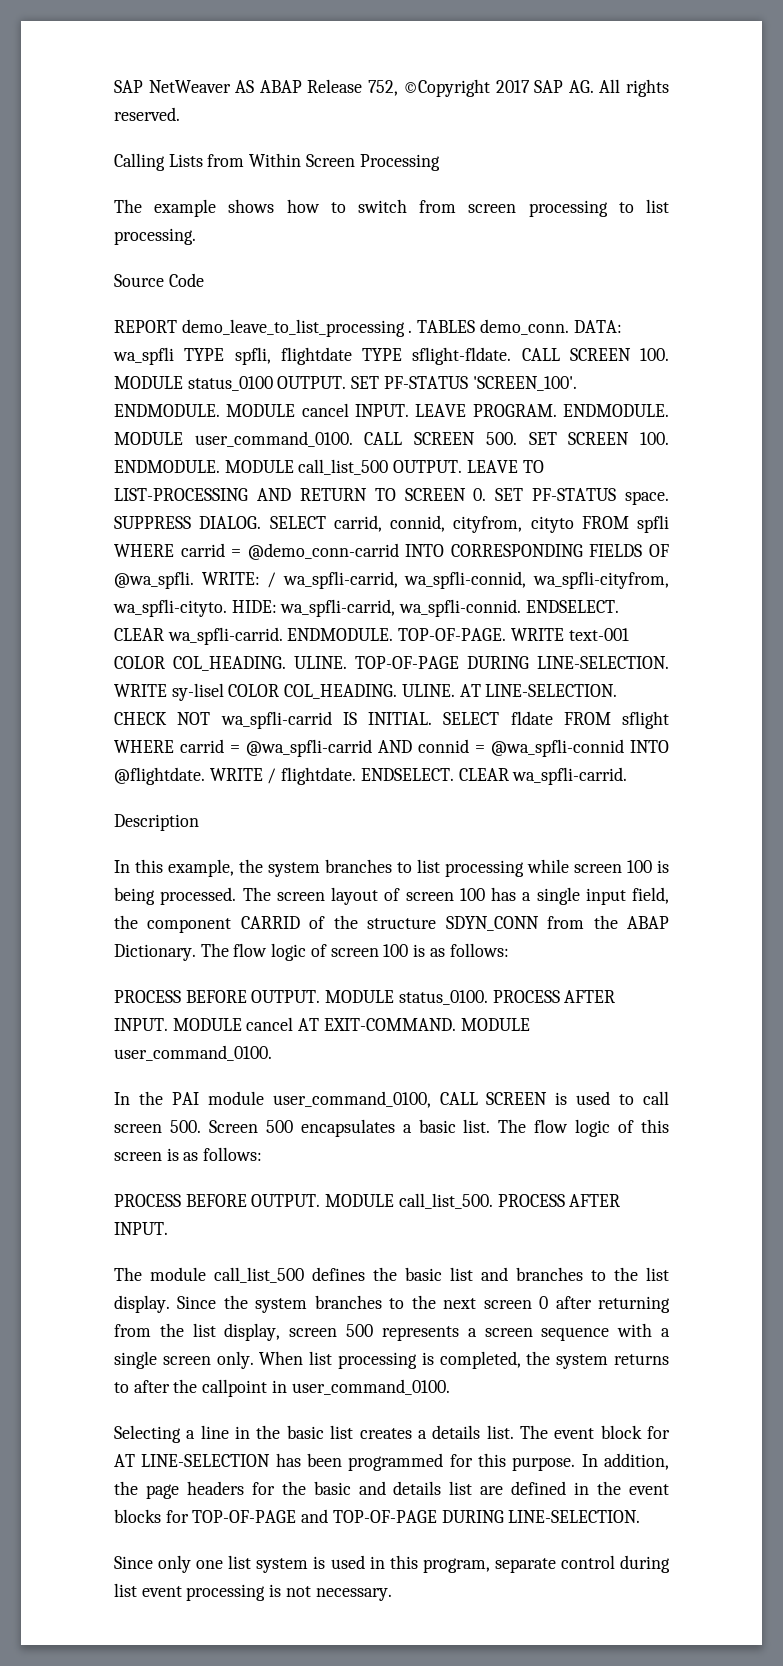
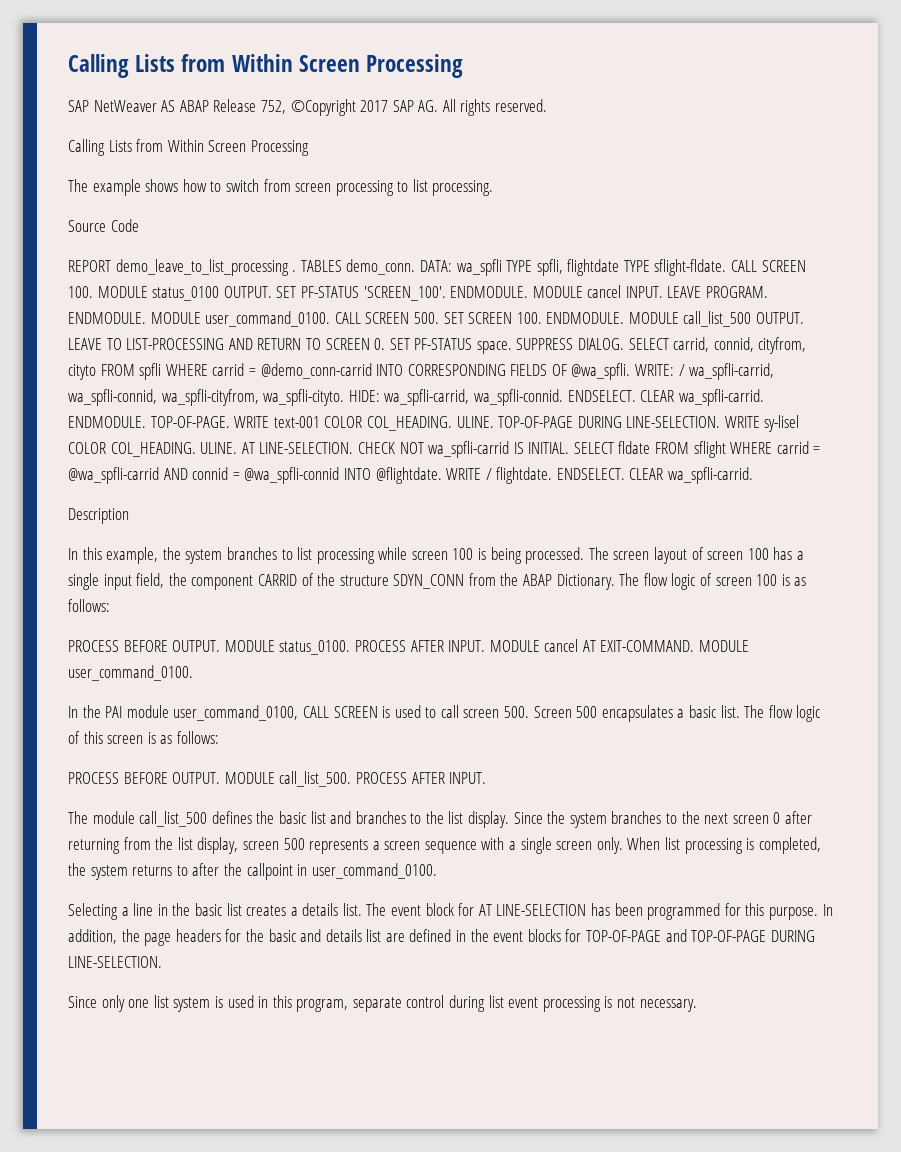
(114, 86) none -> [68,54,464,78] Calling Lists from Within Screen Processing //

